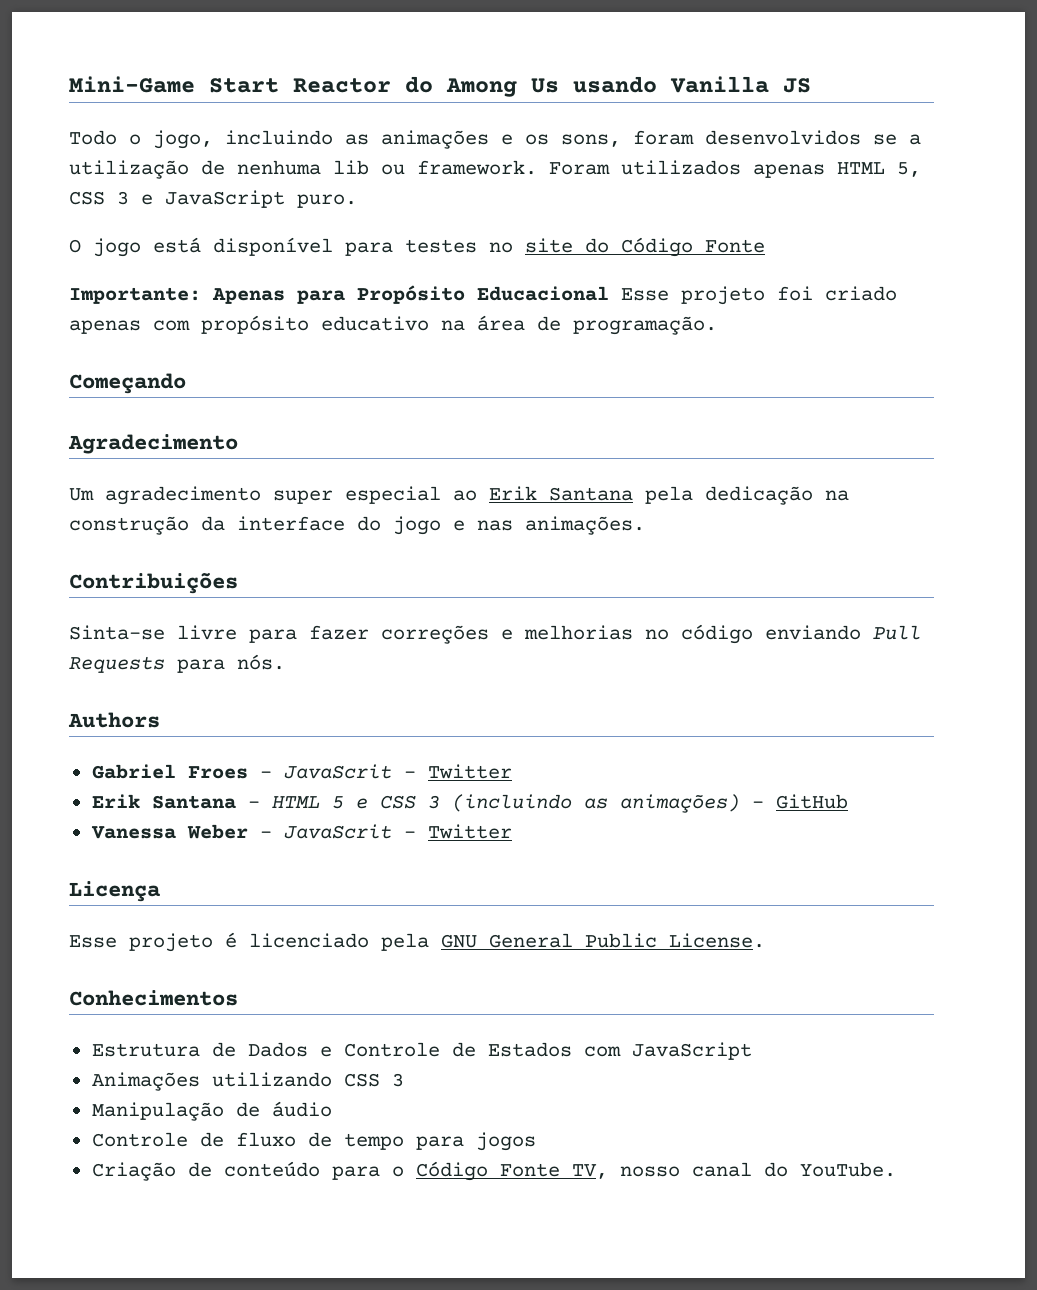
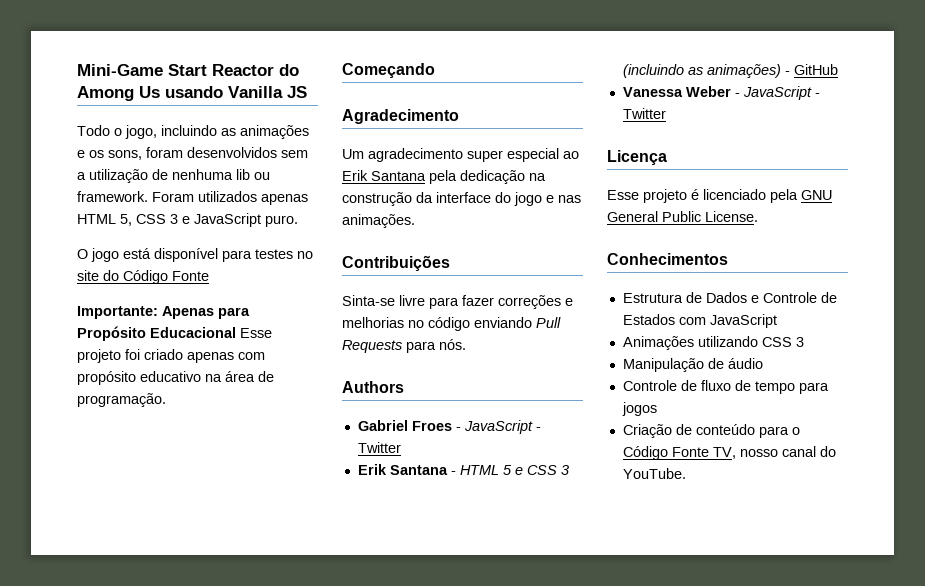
[873,134,897,145] se -> [281,150,308,158] sem
[283,764,392,779] JavaScrit -> [463,420,533,434] JavaScript
[283,824,392,839] JavaScrit -> [742,86,812,100] JavaScript

